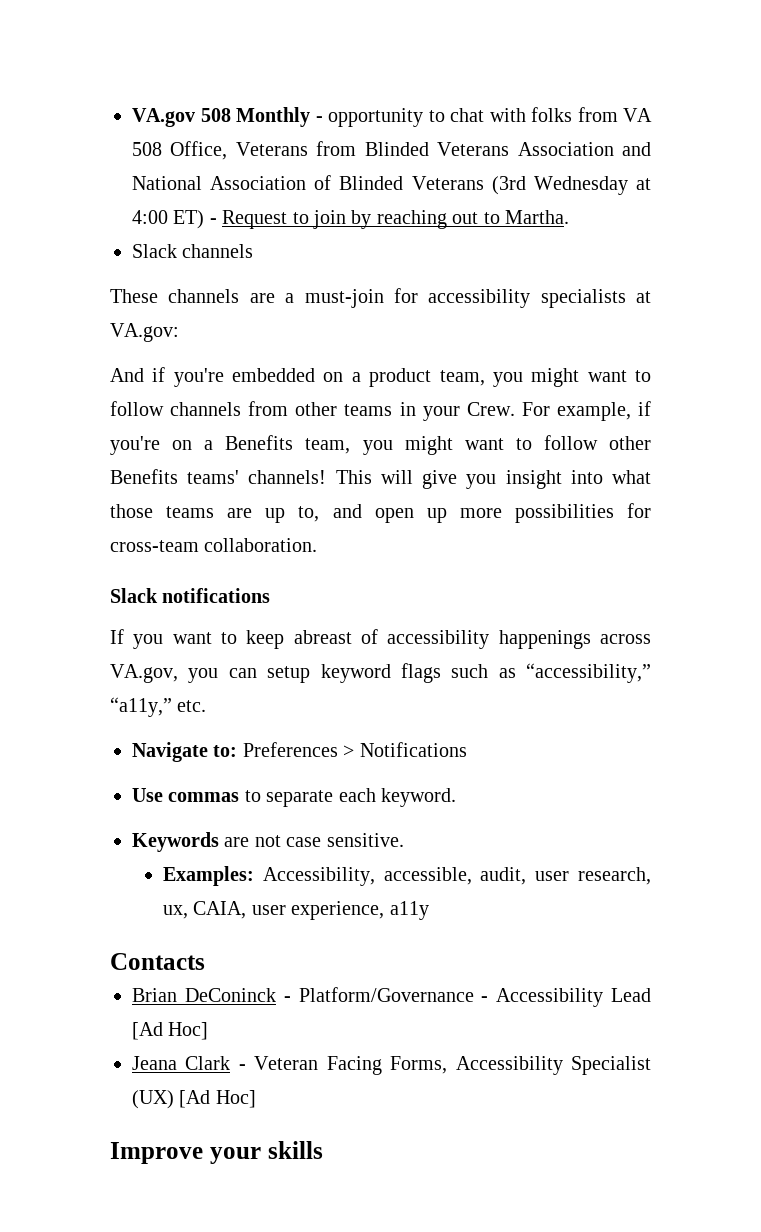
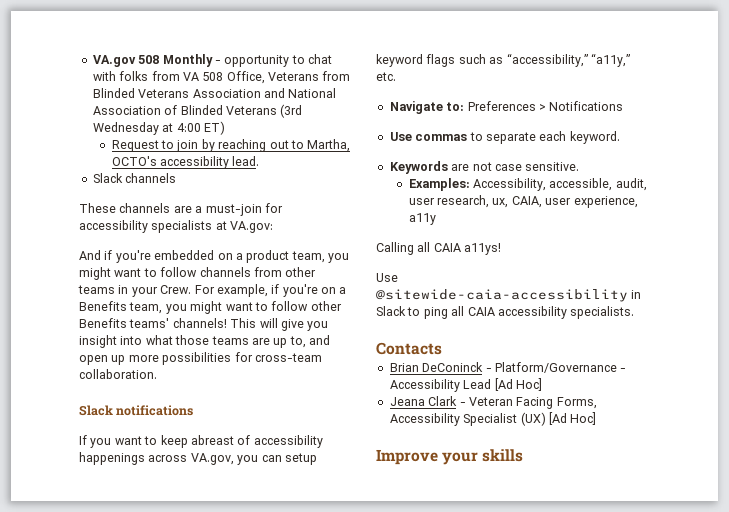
[209,218,217,224] - -> (225, 128) //
[504,210,569,224] Martha. -> [307,139,351,152] [111,156,260,169] Martha, OCTO's accessibility lead.
(429, 910) none -> [376,242,502,255] [376,273,398,282] [376,289,642,302] [376,306,635,319] // Calling all CAIA a11ys! // Use @sitewide-caia-accessibility in Slack to ping all CAIA accessibility specialists.

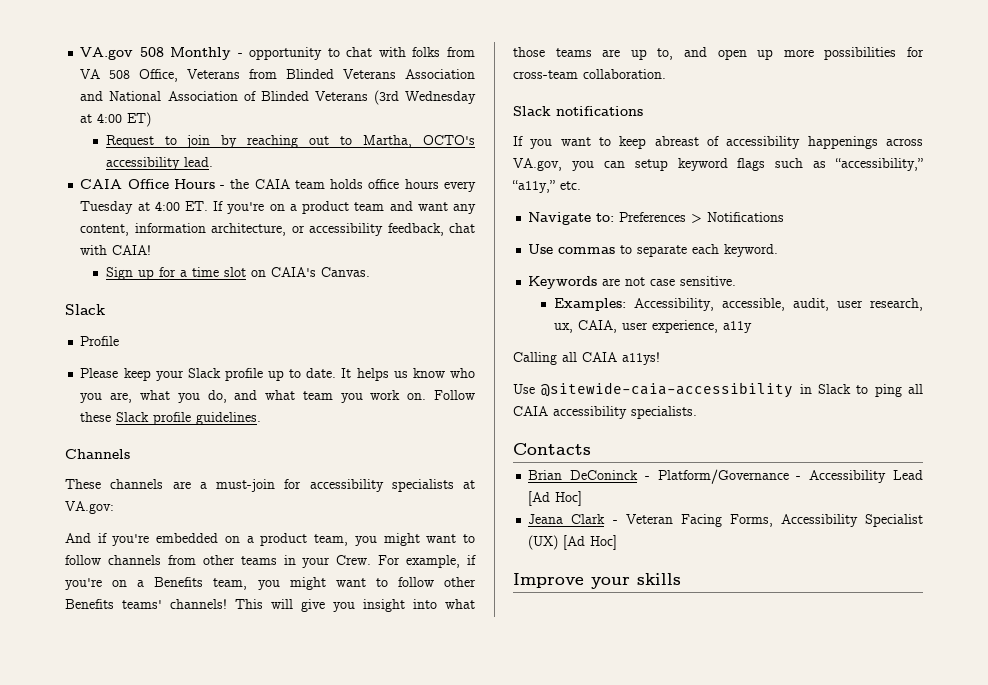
[92,173,177,183] Slack channels -> [80,179,476,192] [80,201,477,214] [80,223,475,236] [80,245,152,255] [105,267,370,280] [65,304,105,315] [80,336,120,346] [80,368,475,381] [80,390,476,403] [80,412,262,425] [65,449,130,459] CAIA Office Hours - the CAIA team holds office hours every Tuesday at 4:00 ET. If you're on a product team and want any content, information architecture, or accessibility feedback, chat with CAIA! // Sign up for a time slot on CAIA's Canvas. // Slack // Profile // Please keep your Slack profile up to date. It helps us know who you are, what you do, and what team you work on. Follow these Slack profile guidelines. // Channels

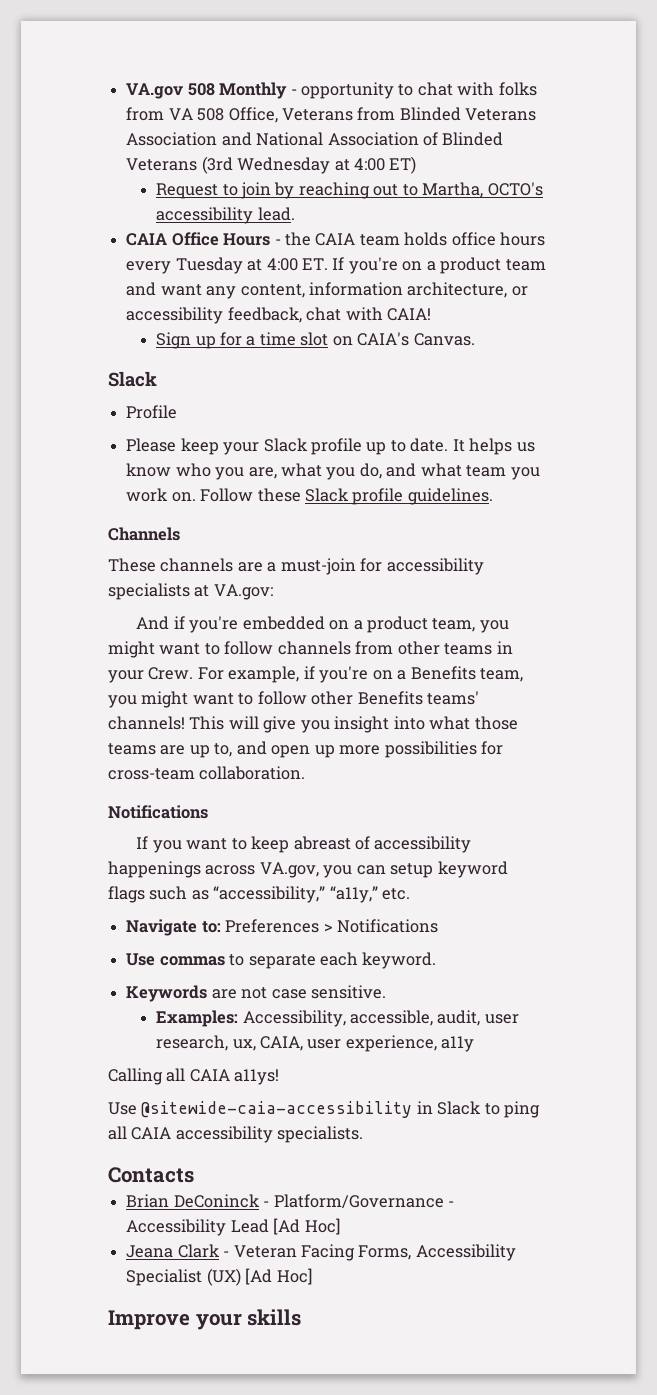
[513,106,643,116] Slack notifications -> [108,805,208,819] Notifications

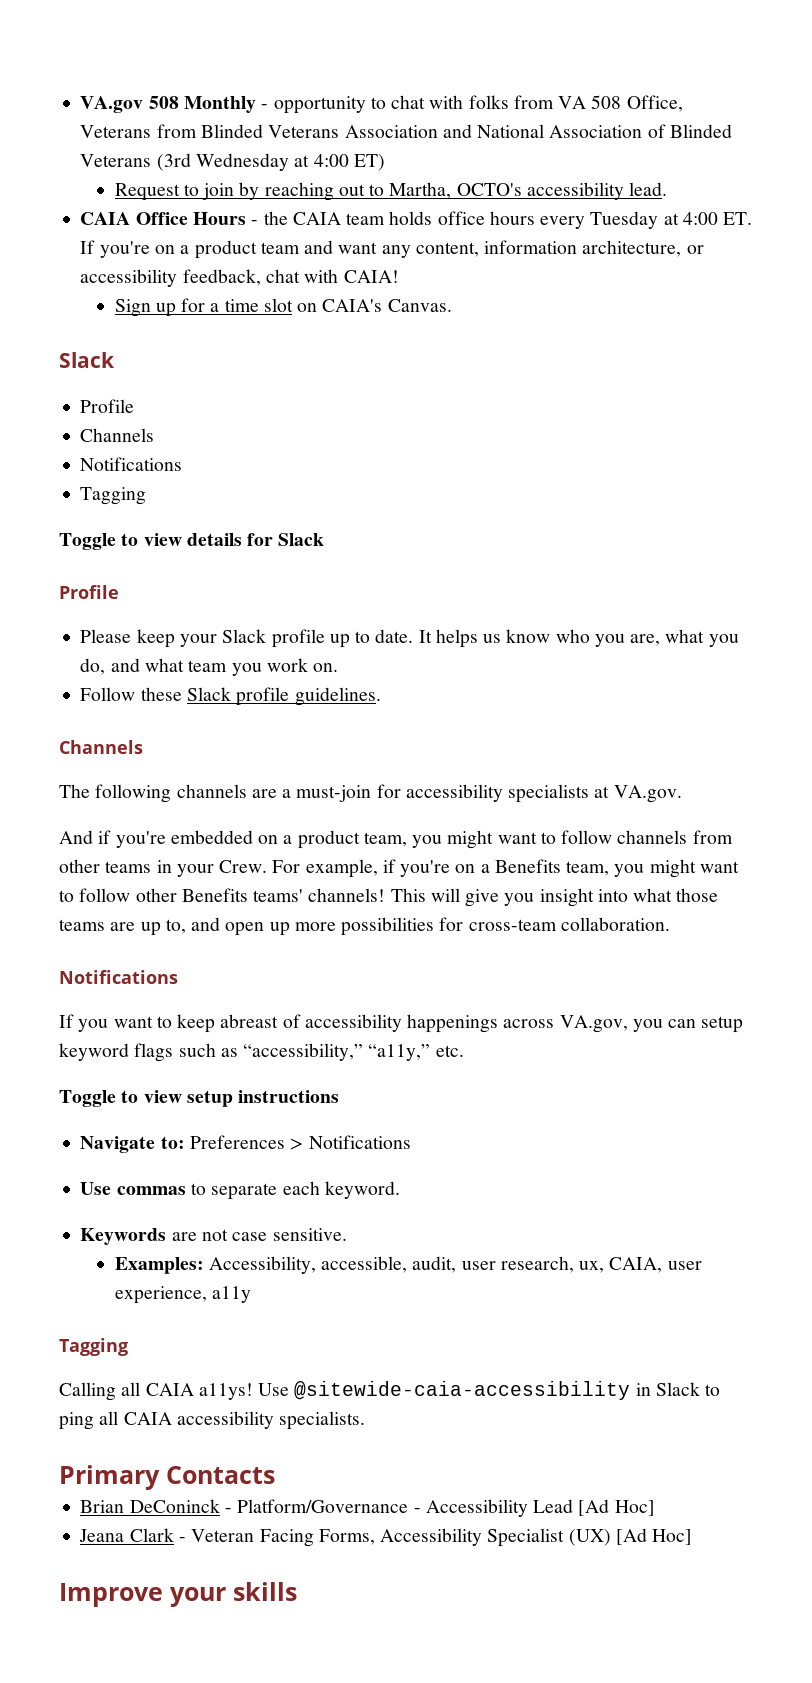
(178, 412) none -> [80,428,155,442] [80,457,183,471] [80,487,147,505] [59,533,325,550] [59,585,119,599] // Channels // Notifications // Tagging // Toggle to view details for Slack // Profile
(196, 497) none -> (339, 667) //
[108,558,156,572] These -> [59,784,172,803] The following
[213,584,273,600] VA.gov: -> [613,785,682,803] VA.gov.
(411, 894) none -> [59,1090,340,1107] // Toggle to view setup instructions
(475, 1044) none -> [59,1338,128,1356] // Tagging
(280, 1077) // -> (253, 1391) none
(364, 1134) none -> [59,1465,160,1490] Primary

